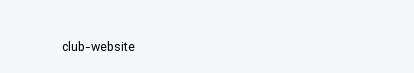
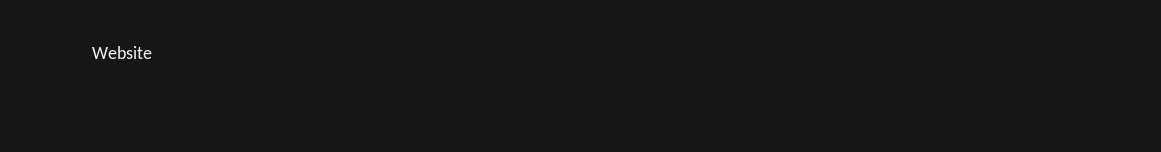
[62,41,135,51] club-website -> [92,46,152,59] Website

